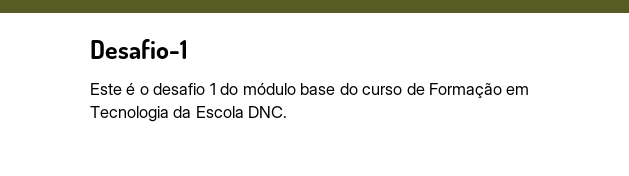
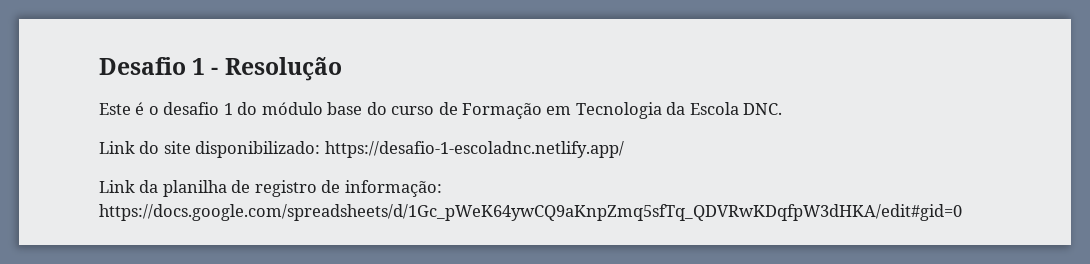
[90,39,187,59] Desafio-1 -> [99,57,342,81] Desafio 1 - Resolução
(288, 112) none -> [99,141,624,158] [99,180,442,197] [99,204,962,221] // Link do site disponibilizado: https://desafio-1-escoladnc.netlify.app/ // Link da planilha de registro de informação: https://docs.google.com/spreadsheets/d/1Gc_pWeK64ywCQ9aKnpZmq5sfTq_QDVRwKDqfpW3dHKA/edit#gid=0

